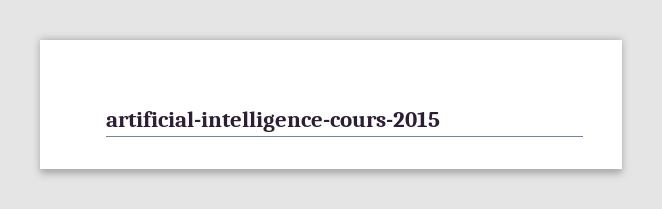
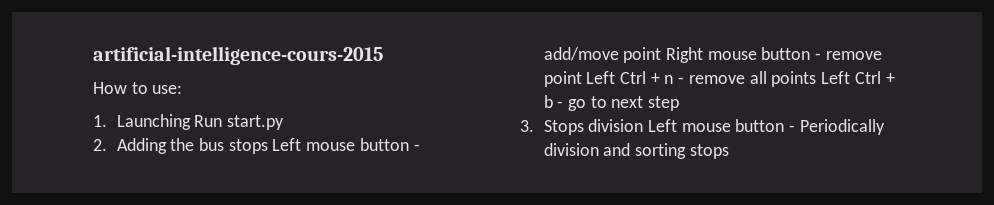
(440, 121) none -> [93,82,183,94] [93,114,285,130] [93,138,420,154] [543,47,882,63] [543,71,895,87] [543,95,680,111] [520,119,885,135] [543,143,729,159] // How to use: // 1. Launching Run start.py // 2. Adding the bus stops Left mouse button - add/move point Right mouse button - remove point Left Ctrl + n - remove all points Left Ctrl + b - go to next step // 3. Stops division Left mouse button - Periodically division and sorting stops

